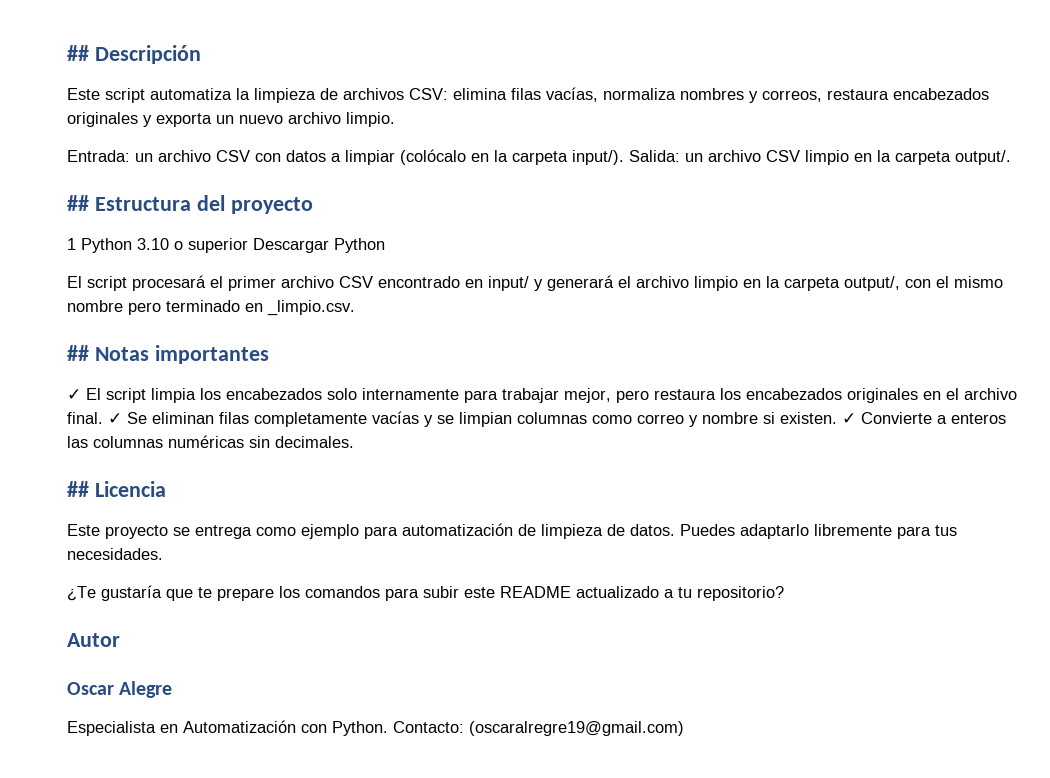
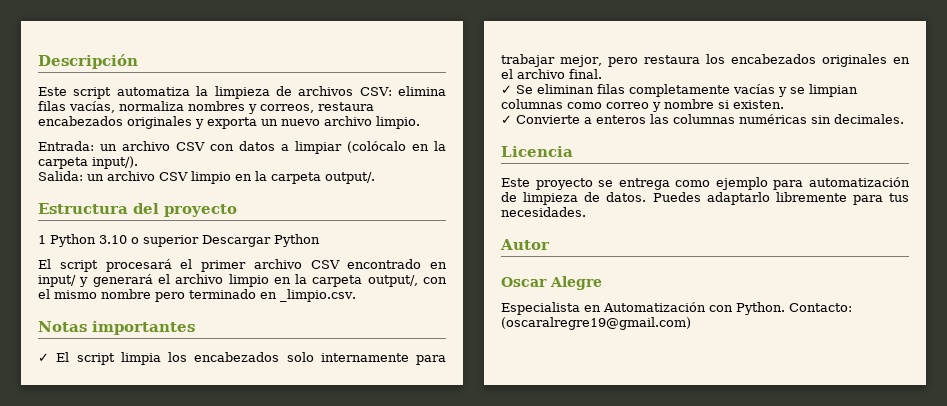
[67,45,89,61] ## -> (38, 61) none
(624, 157) none -> (138, 162) //
[67,195,89,211] ## -> (375, 178) none
[67,345,89,361] ## -> (356, 295) none
(103, 418) none -> (602, 74) //
(837, 418) none -> (784, 104) //
[67,481,89,497] ## -> (904, 119) none
[67,585,784,601] // ¿Te gustaría que te prepare los comandos para subir este README actualizado a tu repositorio? -> (586, 212) none

